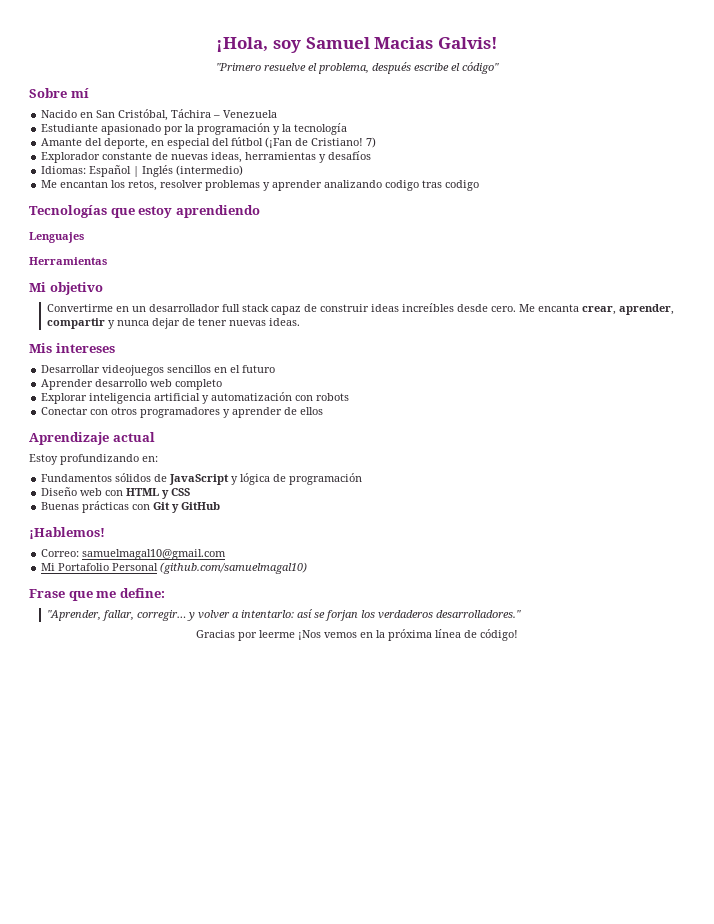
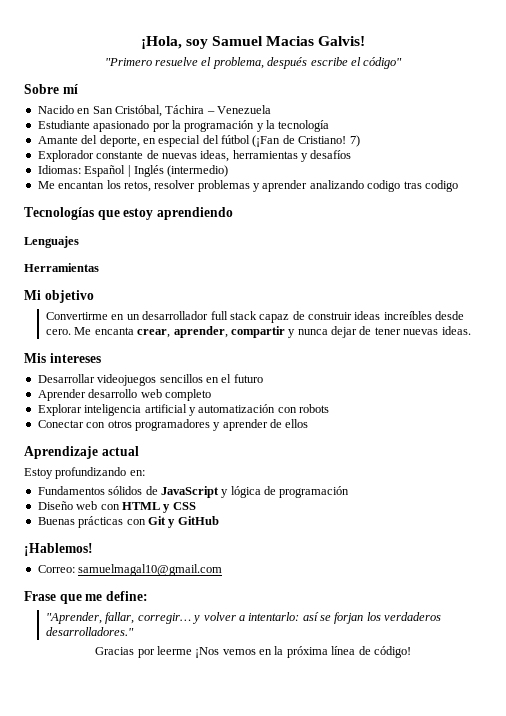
[41,562,308,574] // Mi Portafolio Personal (github.com/samuelmagal10) -> (223, 570) none

